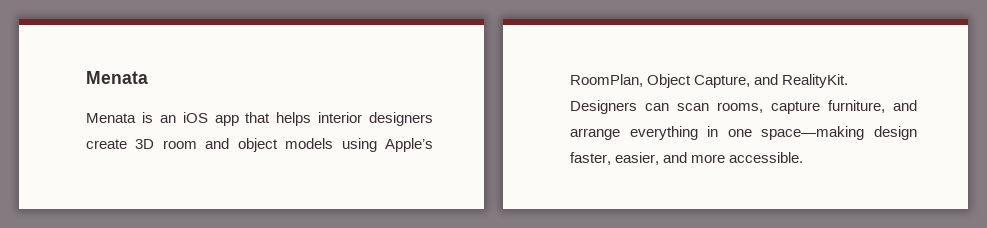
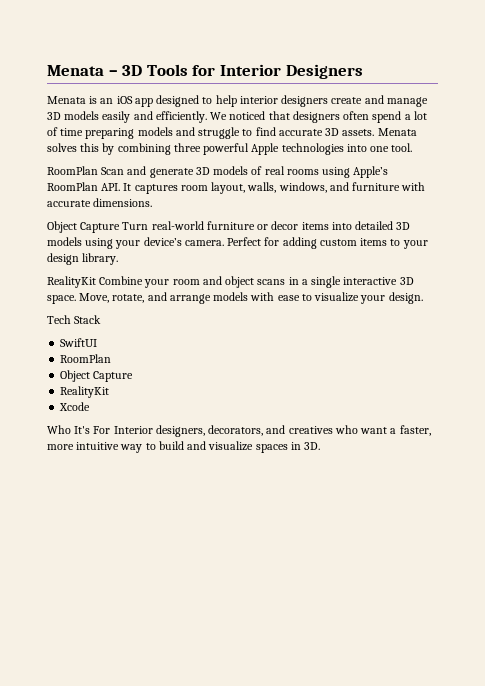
[86,71,148,84] Menata -> [47,64,363,79] Menata – 3D Tools for Interior Designers
[245,112,433,126] [86,138,434,152] [570,74,849,88] [570,100,917,114] [570,126,917,140] [570,152,804,165] that helps interior designers create 3D room and object models using Apple’s RoomPlan, Object Capture, and RealityKit. Designers can scan rooms, capture furniture, and arrange everything in one space—making design faster, easier, and more accessible. -> [156,95,428,107] [47,111,427,123] [47,127,417,139] [47,143,413,155] [47,166,389,178] [47,182,426,194] [47,198,153,207] [47,221,411,233] [47,237,428,249] [47,253,119,265] [47,276,414,288] [47,292,423,304] [47,315,102,324] [60,338,98,347] [60,354,112,363] [60,370,134,382] [60,386,110,398] [59,402,91,411] [47,425,431,437] [47,441,321,453] designed to help interior designers create and manage 3D models easily and efficiently. We noticed that designers often spend a lot of time preparing models and struggle to find accurate 3D assets. Menata solves this by combining three powerful Apple technologies into one tool. // RoomPlan Scan and generate 3D models of real rooms using Apple’s RoomPlan API. It captures room layout, walls, windows, and furniture with accurate dimensions. // Object Capture Turn real-world furniture or decor items into detailed 3D models using your device’s camera. Perfect for adding custom items to your design library. // RealityKit Combine your room and object scans in a single interactive 3D space. Move, rotate, and arrange models with ease to visualize your design. // Tech Stack // SwiftUI // RoomPlan // Object Capture // RealityKit // Xcode // Who It's For Interior designers, decorators, and creatives who want a faster, more intuitive way to build and visualize spaces in 3D.

